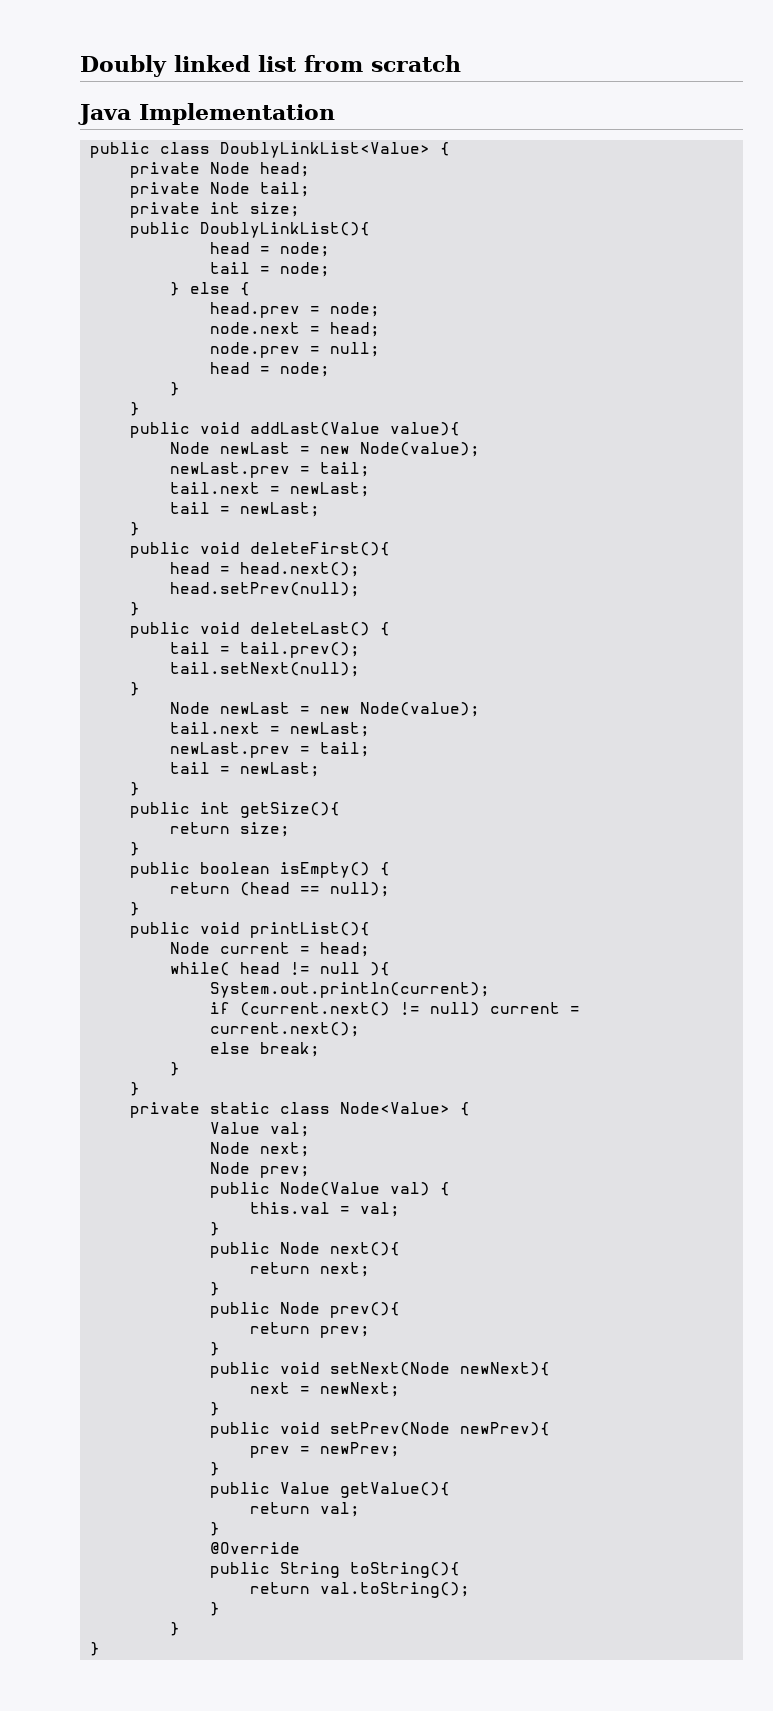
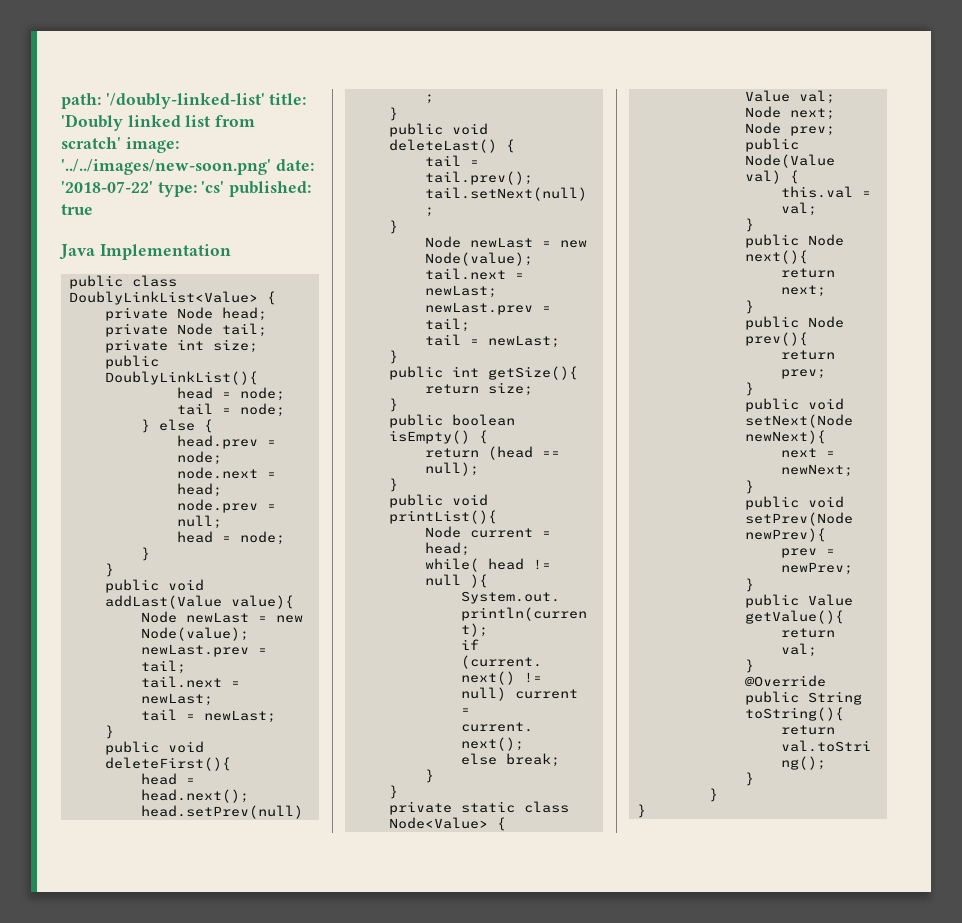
[80,55,461,77] Doubly linked list from scratch -> [61,93,307,109] [61,114,256,131] [61,137,179,153] [61,159,314,175] [61,181,312,197] [61,204,93,215] path: '/doubly-linked-list' title: 'Doubly linked list from scratch' image: '../../images/new-soon.png' date: '2018-07-22' type: 'cs' published: true

